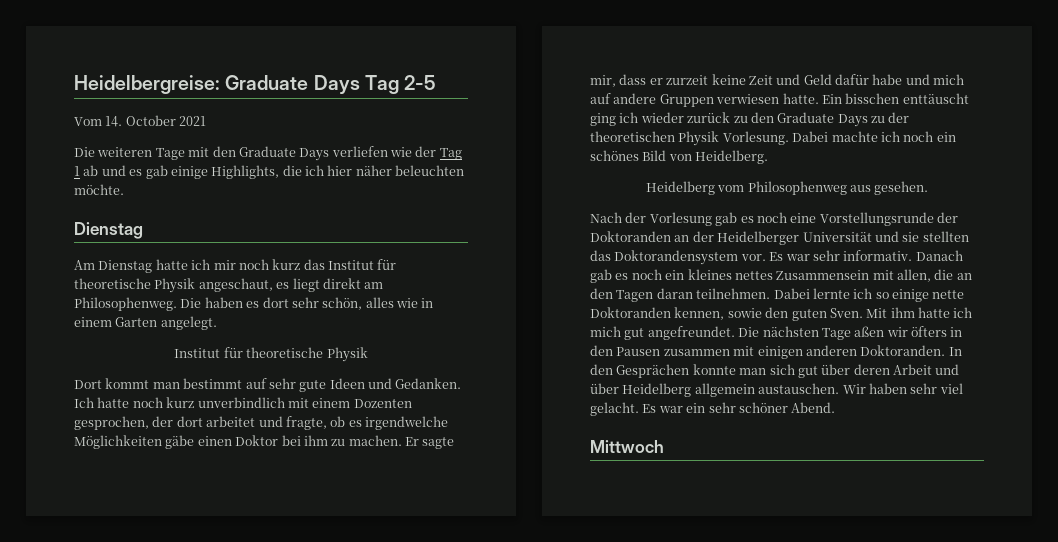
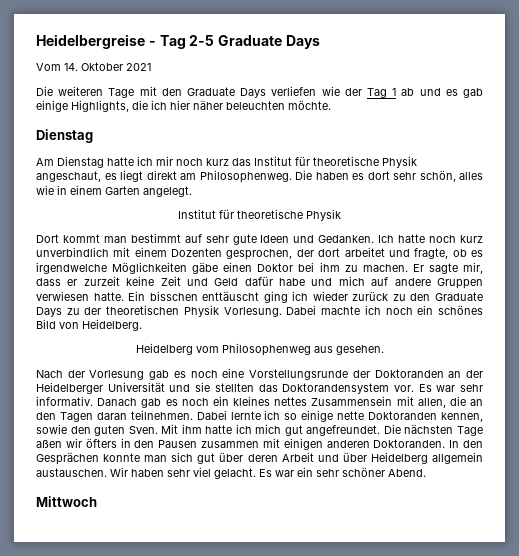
[74,75,437,94] Heidelbergreise: Graduate Days Tag 2-5 -> [36,34,320,49] Heidelbergreise - Tag 2-5 Graduate Days
[125,115,176,126] October -> [81,62,123,71] Oktober

